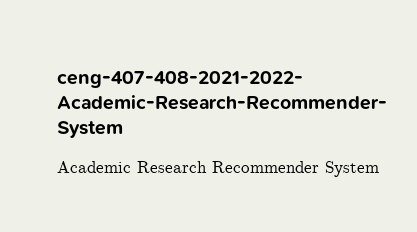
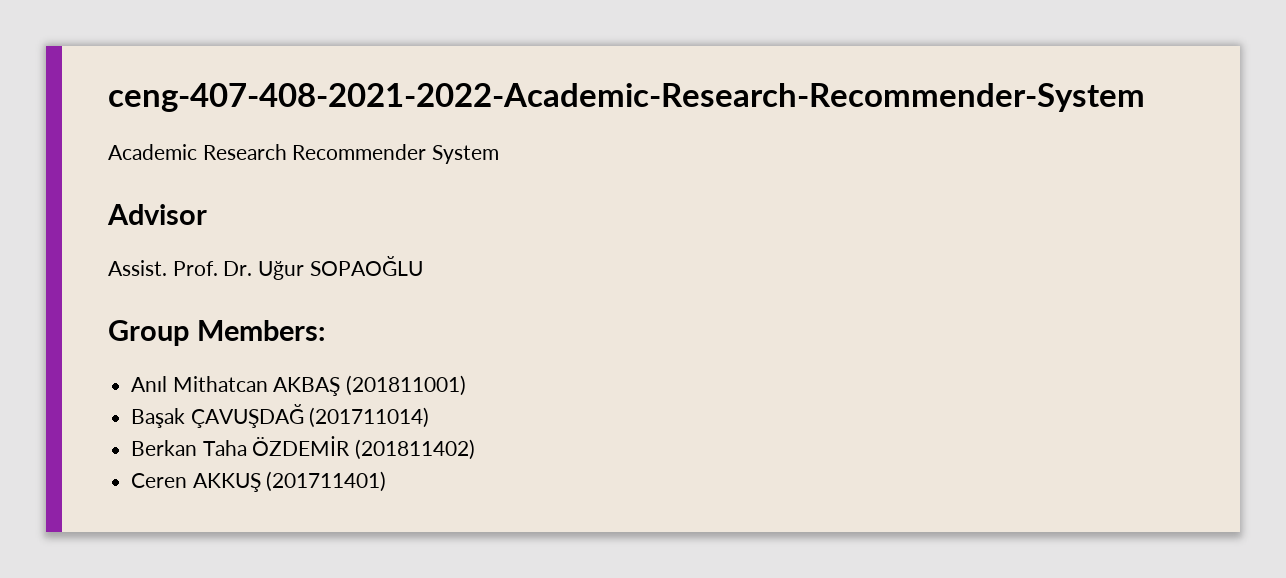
(379, 169) none -> [107,204,207,225] [108,256,423,280] [108,320,325,346] [131,375,467,396] [131,404,430,428] [131,436,476,460] [131,471,387,492] // Advisor // Assist. Prof. Dr. Uğur SOPAOĞLU // Group Members: // Anıl Mithatcan AKBAŞ (201811001) // Başak ÇAVUŞDAĞ (201711014) // Berkan Taha ÖZDEMİR (201811402) // Ceren AKKUŞ (201711401)

